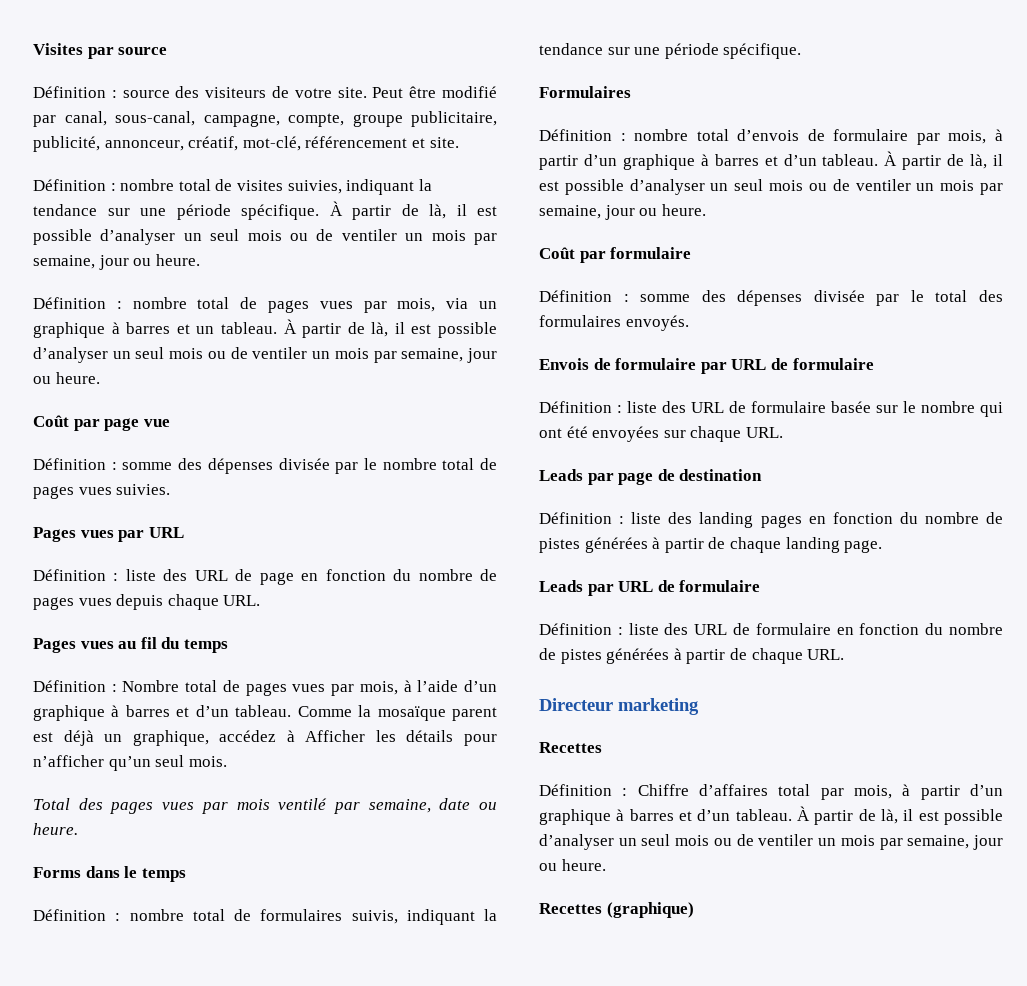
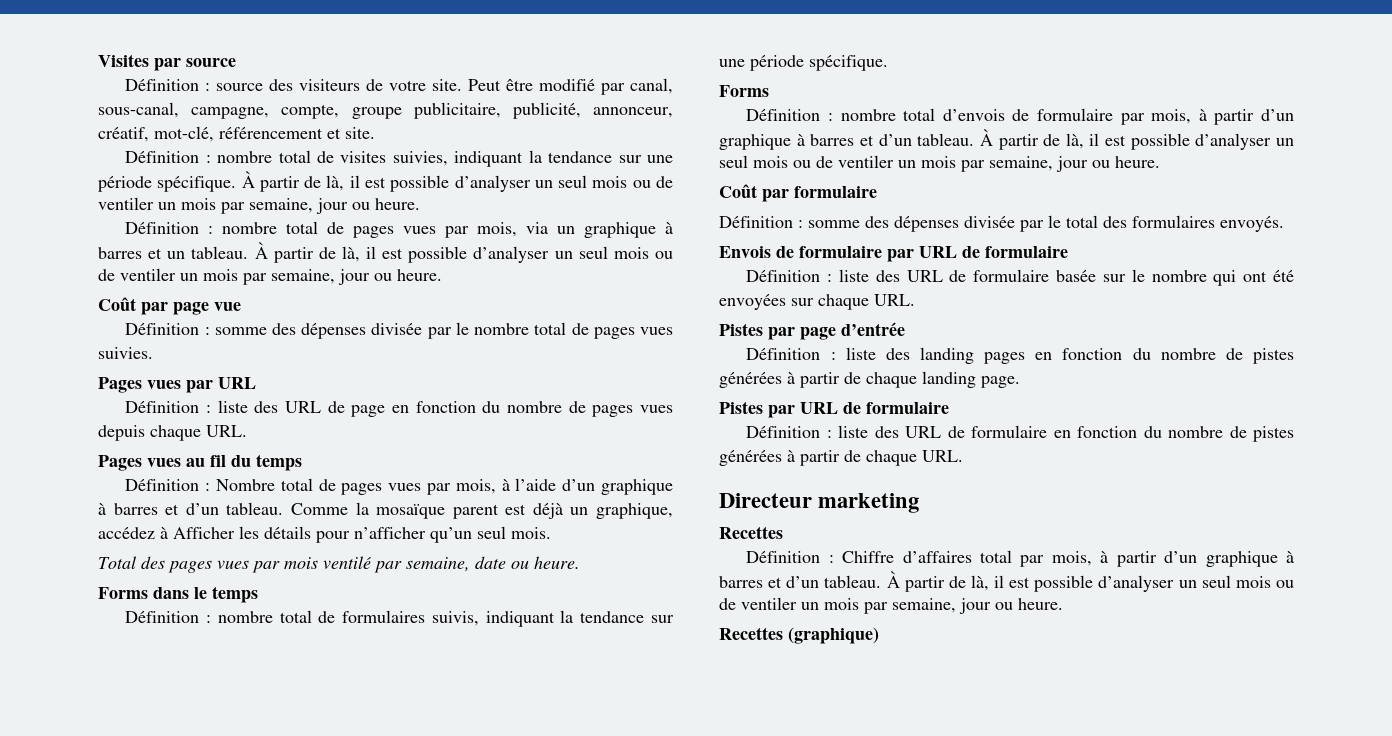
[539,86,631,98] Formulaires -> [719,85,769,97] Forms
[539,469,763,485] Leads par page de destination -> [719,322,905,340] Pistes par page d’entrée
[539,580,583,592] Leads -> [719,401,763,414] Pistes

